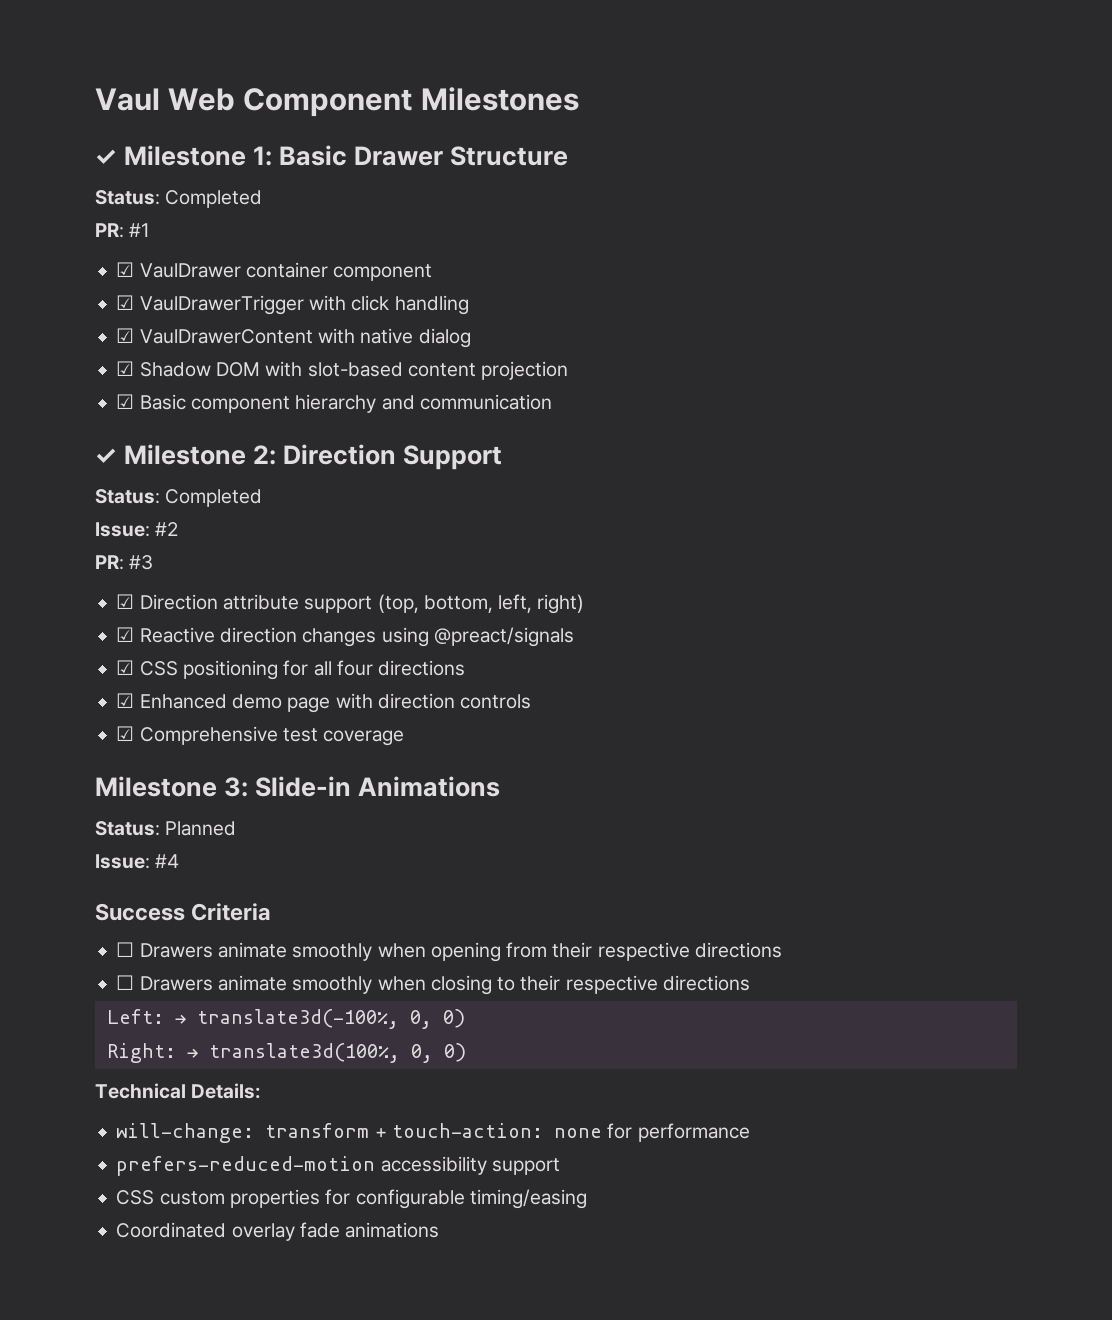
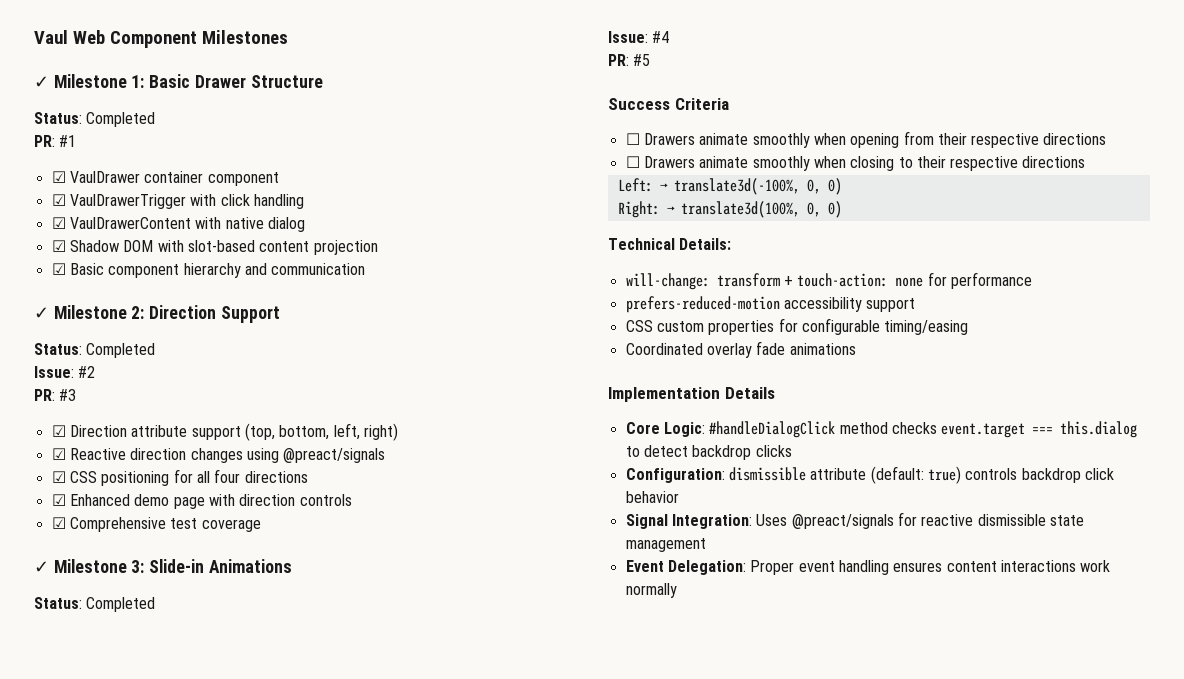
(405, 738) none -> [34,561,49,573] ✓
[165,821,237,836] Planned -> [86,597,156,612] Completed
(180, 861) none -> [608,54,651,66] // PR: #5
(440, 1230) none -> [608,387,775,402] [625,421,1138,438] [625,445,792,460] [625,466,1114,484] [625,491,679,503] [625,512,1084,529] [625,538,706,552] [625,560,1111,575] [625,583,677,598] // Implementation Details // Core Logic: #handleDialogClick method checks event.target === this.dialog to detect backdrop clicks // Configuration: dismissible attribute (default: true) controls backdrop click behavior // Signal Integration: Uses @preact/signals for reactive dismissible state management // Event Delegation: Proper event handling ensures content interactions work normally

